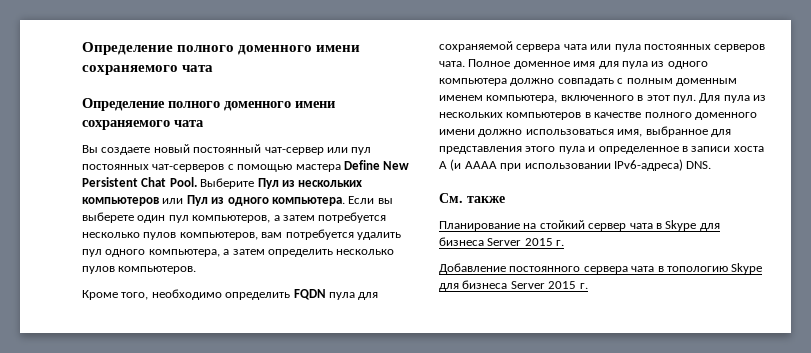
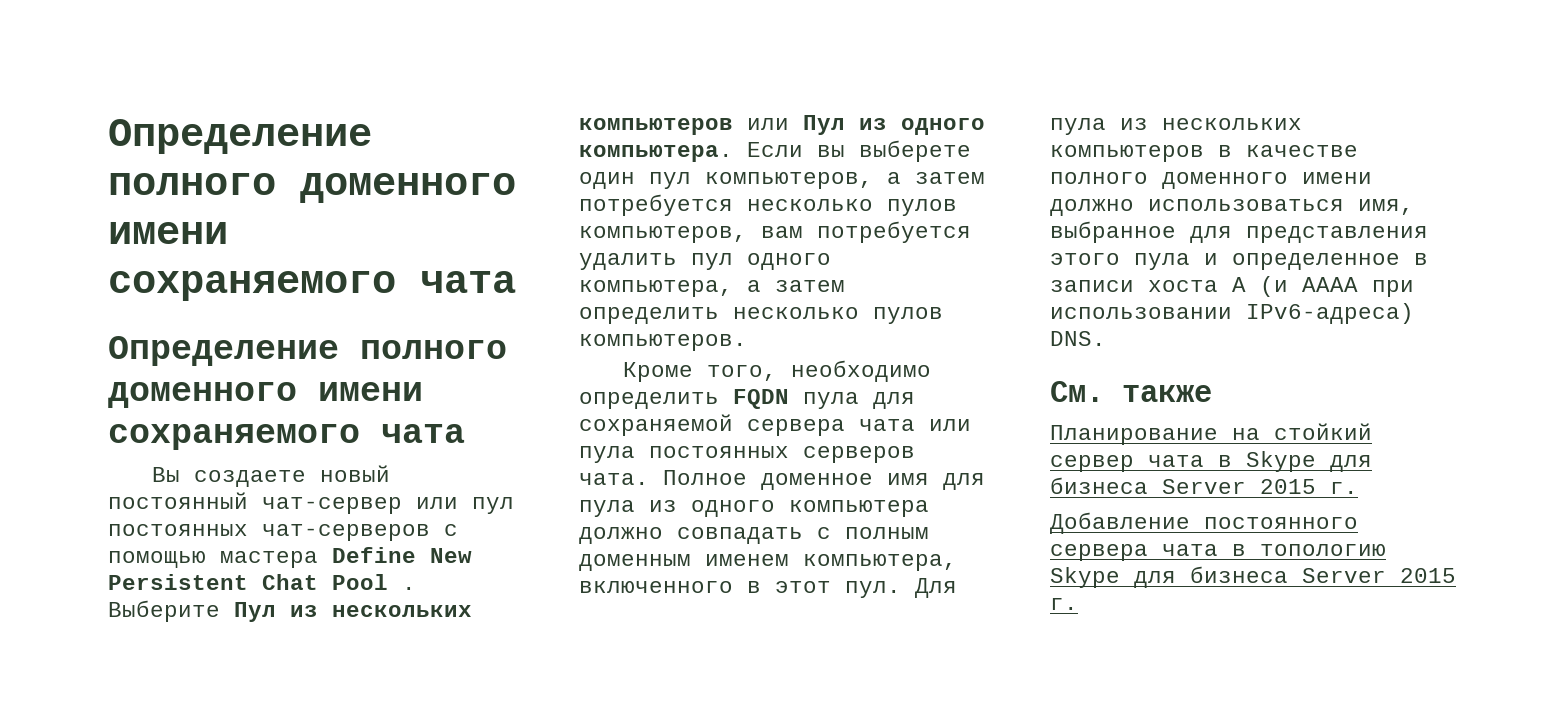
[169,177,197,187] Pool. -> [332,574,416,590] Pool .

